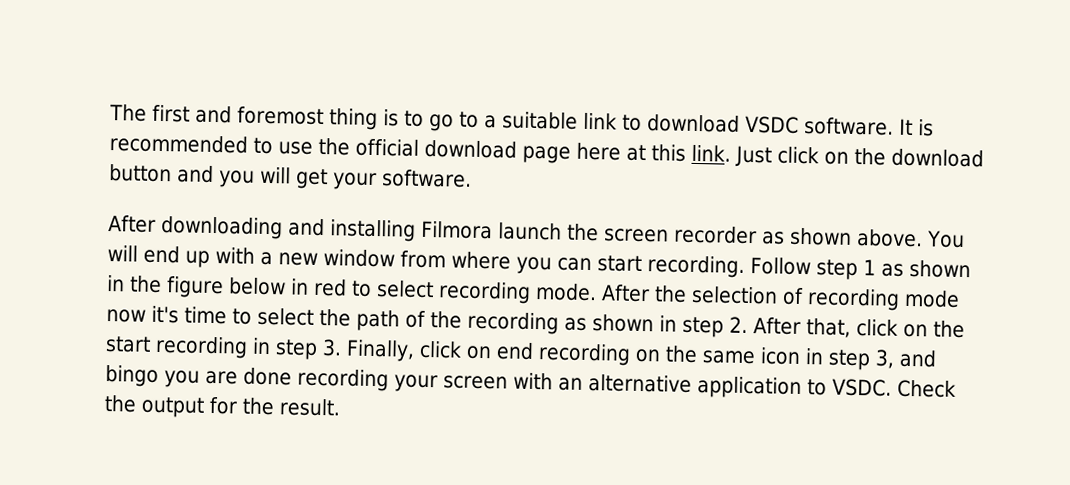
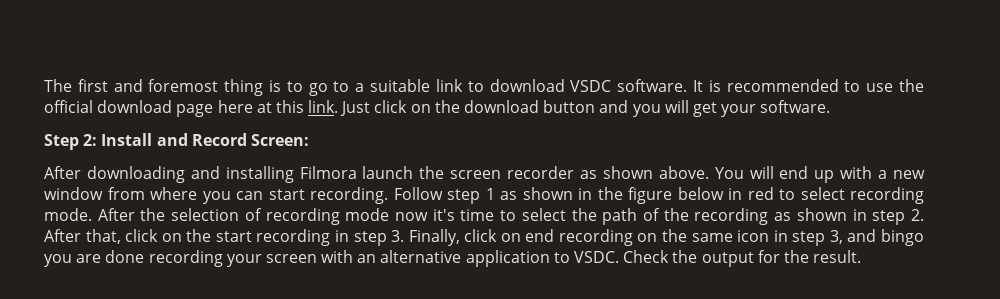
(472, 178) none -> [44,133,309,150] // Step 2: Install and Record Screen:

